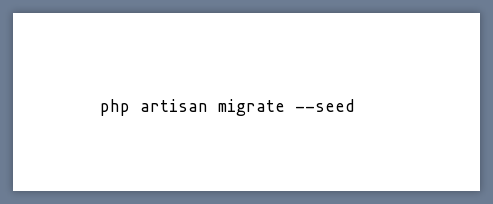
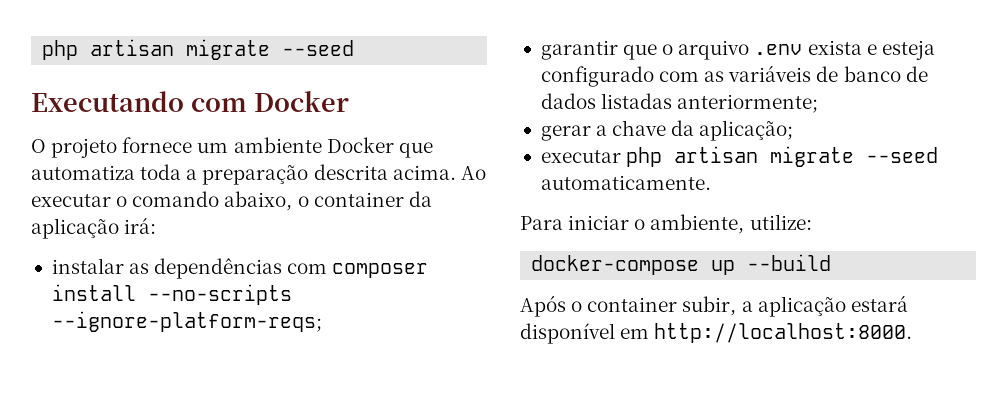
[100,99,355,116] php artisan migrate --seed -> [42,39,355,60] [31,91,349,112] [31,137,433,158] [31,164,486,185] [31,191,432,211] [31,217,157,239] [51,258,429,279] [51,284,292,305] [51,311,322,332] [540,40,935,60] [540,65,928,87] [540,93,819,113] [540,120,794,141] [540,146,939,167] [540,175,711,190] [520,214,812,234] [531,254,832,275] [520,295,908,317] [520,323,913,344] php artisan migrate --seed // Executando com Docker // O projeto fornece um ambiente Docker que automatiza toda a preparação descrita acima. Ao executar o comando abaixo, o container da aplicação irá: // instalar as dependências com composer install --no-scripts --ignore-platform-reqs; // garantir que o arquivo .env exista e esteja configurado com as variáveis de banco de dados listadas anteriormente; // gerar a chave da aplicação; // executar php artisan migrate --seed automaticamente. // Para iniciar o ambiente, utilize: // docker-compose up --build // Após o container subir, a aplicação estará disponível em http://localhost:8000.

